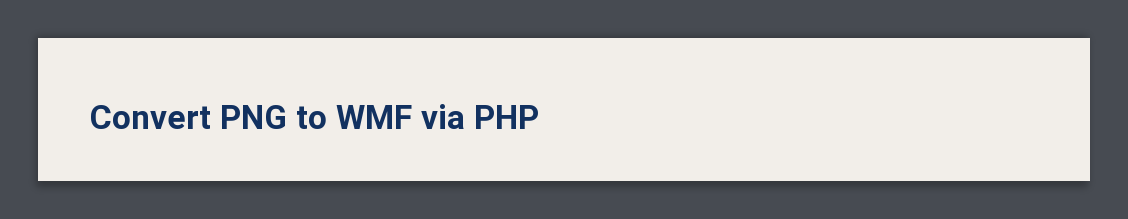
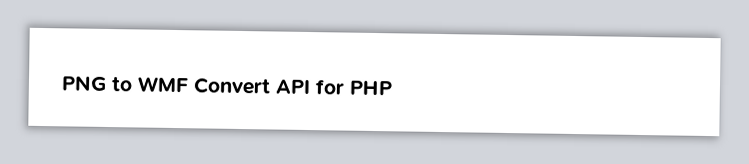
[90,105,211,129] Convert -> (61, 83) none
[421,104,466,129] via -> [193,77,345,95] Convert API for

